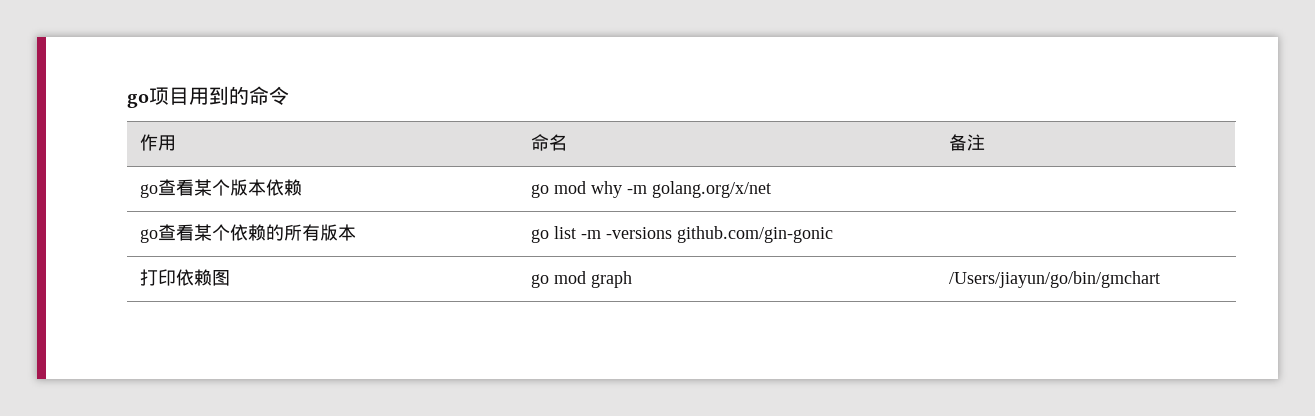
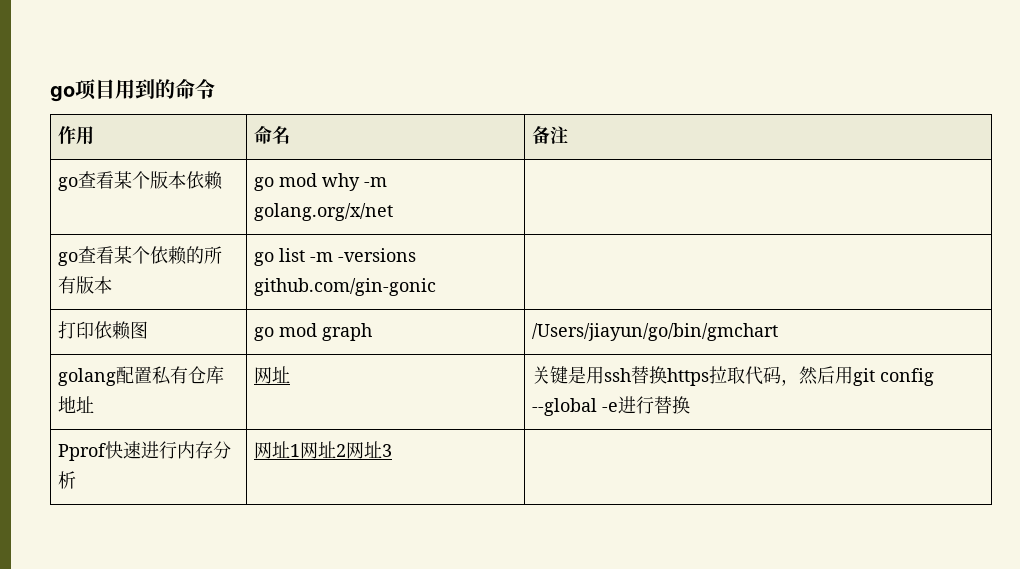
(1161, 279) none -> [57,366,224,386] [57,396,94,413] [253,366,290,384] [531,366,934,386] [531,396,690,416] [57,441,231,461] [57,471,76,489] [253,441,392,459] // golang配置私有仓库地址 | 网址 | 关键是用ssh替换https拉取代码，然后用git config --global -e进行替换 // Pprof快速进行内存分析 | 网址1网址2网址3 |

